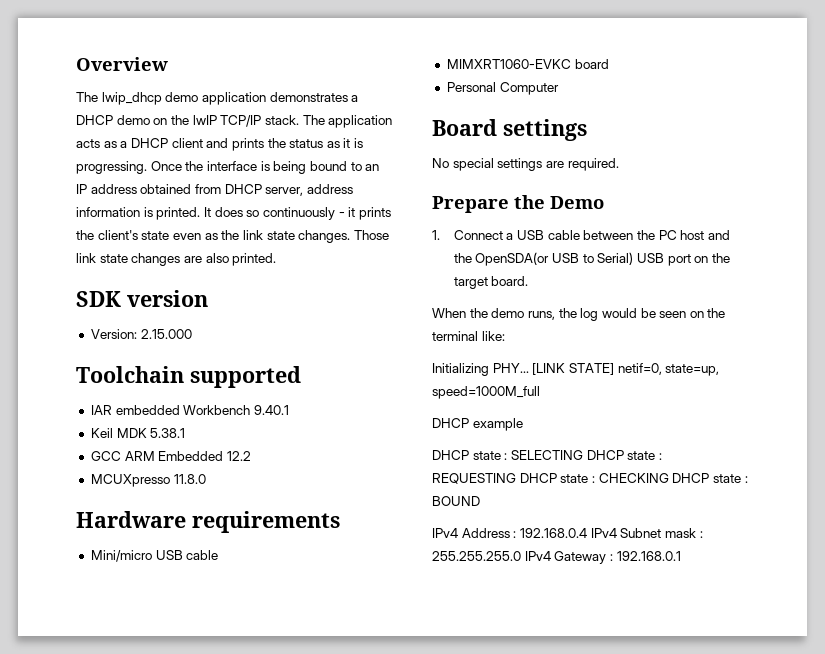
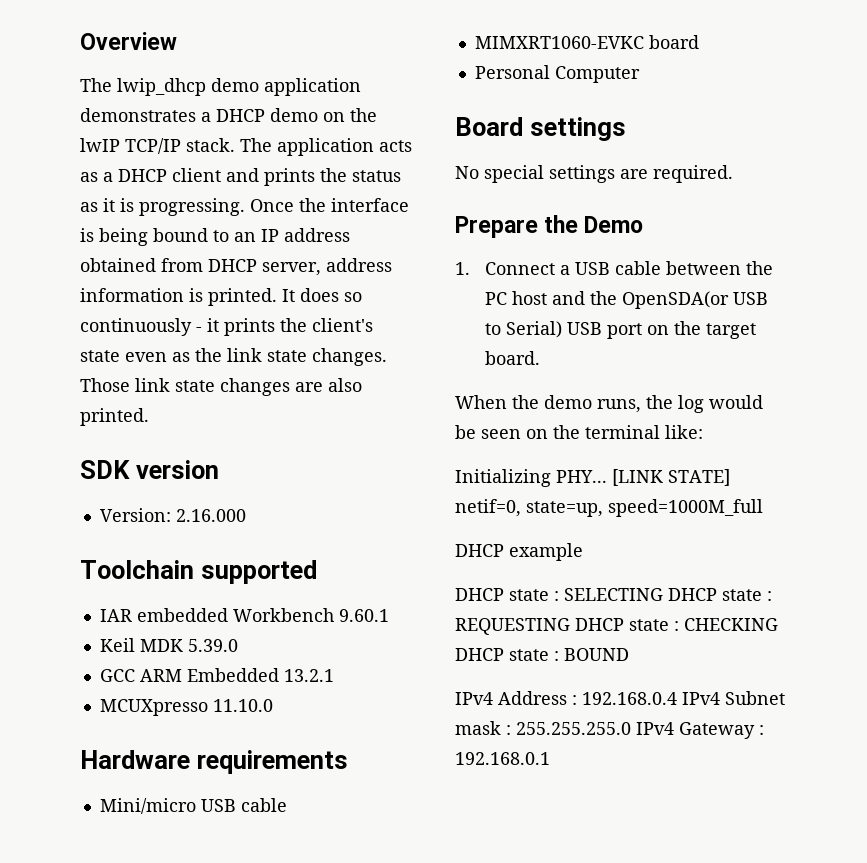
[140,329,192,339] 2.15.000 -> [175,509,246,522] 2.16.000
[253,405,289,415] 9.40.1 -> [338,609,389,622] 9.60.1
[150,428,186,438] 5.38.1 -> [187,639,238,652] 5.39.0
[226,451,251,461] 12.2 -> [283,669,334,682] 13.2.1
[173,474,206,484] 11.8.0 -> [212,699,273,712] 11.10.0

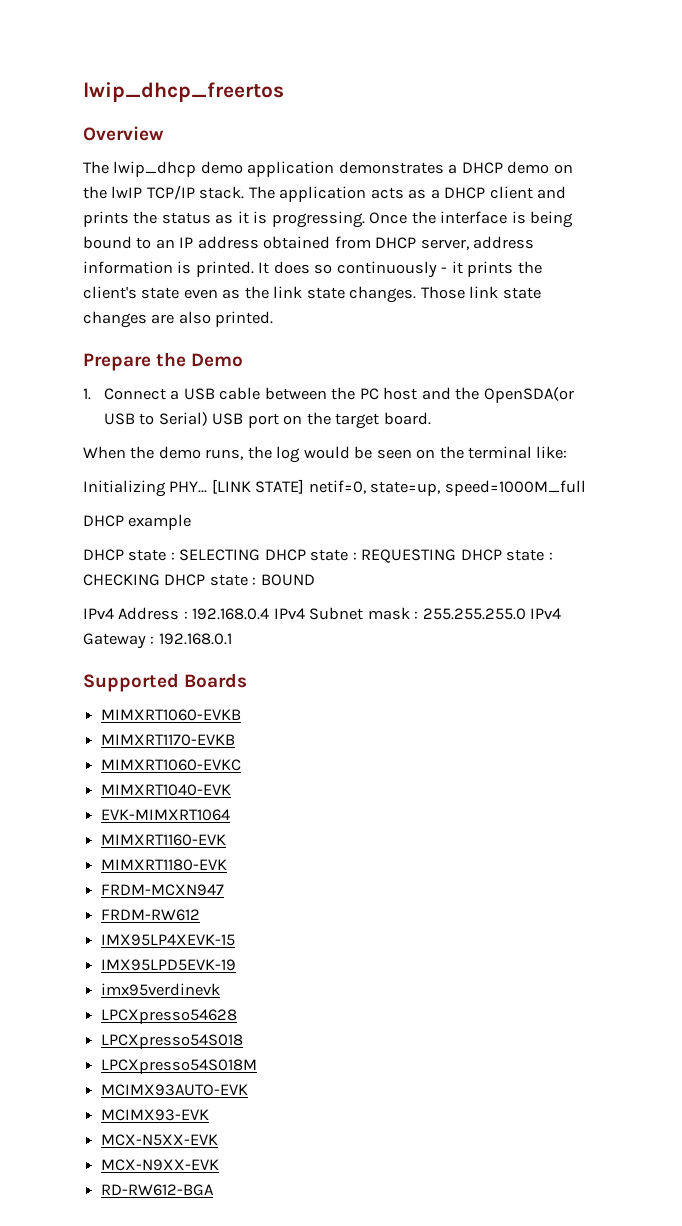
(80, 41) none -> [83,82,284,102] lwip_dhcp_freertos //
[80,460,219,479] [99,508,246,522] [80,560,317,584] [99,608,389,622] [99,638,238,652] [99,668,334,682] [99,699,273,716] [80,750,348,774] [99,798,287,814] [474,35,699,49] [474,65,640,83] [455,117,626,141] [455,165,733,183] // SDK version // Version: 2.16.000 // Toolchain supported // IAR embedded Workbench 9.60.1 // Keil MDK 5.39.0 // GCC ARM Embedded 13.2.1 // MCUXpresso 11.10.0 // Hardware requirements // Mini/micro USB cable // MIMXRT1060-EVKC board // Personal Computer // Board settings // No special settings are required. -> (274, 319) none
(550, 758) none -> [83,673,248,692] [101,709,242,721] [101,734,236,746] [101,759,242,771] [101,784,232,796] [101,809,231,821] [101,834,227,846] [101,859,228,871] [101,884,225,896] [101,909,201,921] [101,934,236,946] [101,959,237,971] [101,983,221,996] [101,1009,238,1024] [101,1034,244,1049] [101,1059,258,1074] [101,1084,249,1096] [101,1109,210,1121] [101,1134,219,1146] [101,1159,220,1171] [101,1184,215,1196] // Supported Boards // MIMXRT1060-EVKB // MIMXRT1170-EVKB // MIMXRT1060-EVKC // MIMXRT1040-EVK // EVK-MIMXRT1064 // MIMXRT1160-EVK // MIMXRT1180-EVK // FRDM-MCXN947 // FRDM-RW612 // IMX95LP4XEVK-15 // IMX95LPD5EVK-19 // imx95verdinevk // LPCXpresso54628 // LPCXpresso54S018 // LPCXpresso54S018M // MCIMX93AUTO-EVK // MCIMX93-EVK // MCX-N5XX-EVK // MCX-N9XX-EVK // RD-RW612-BGA

